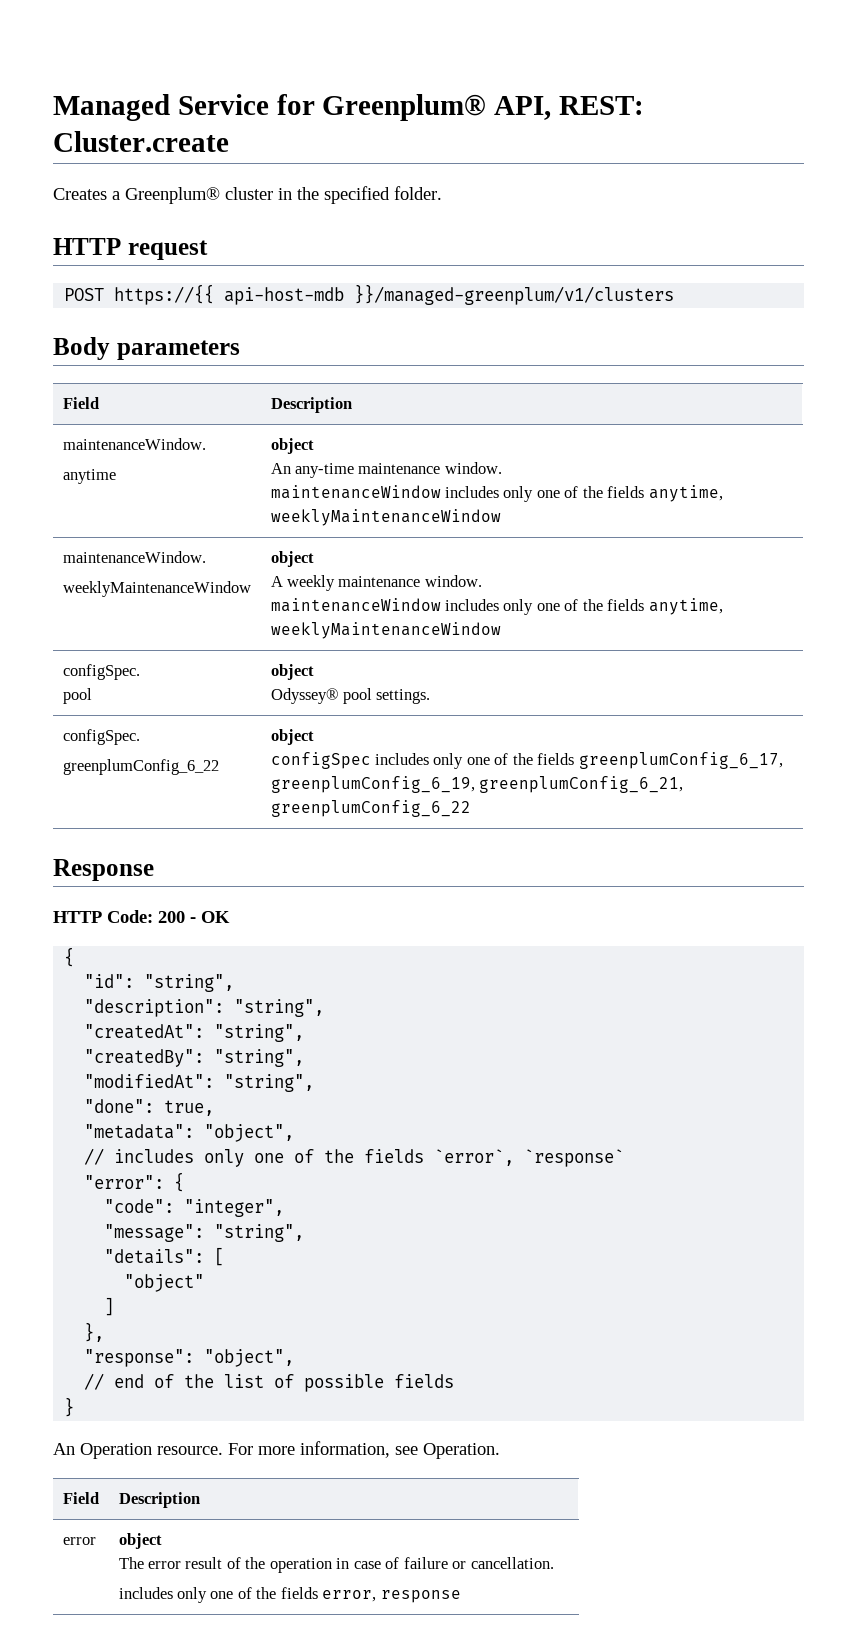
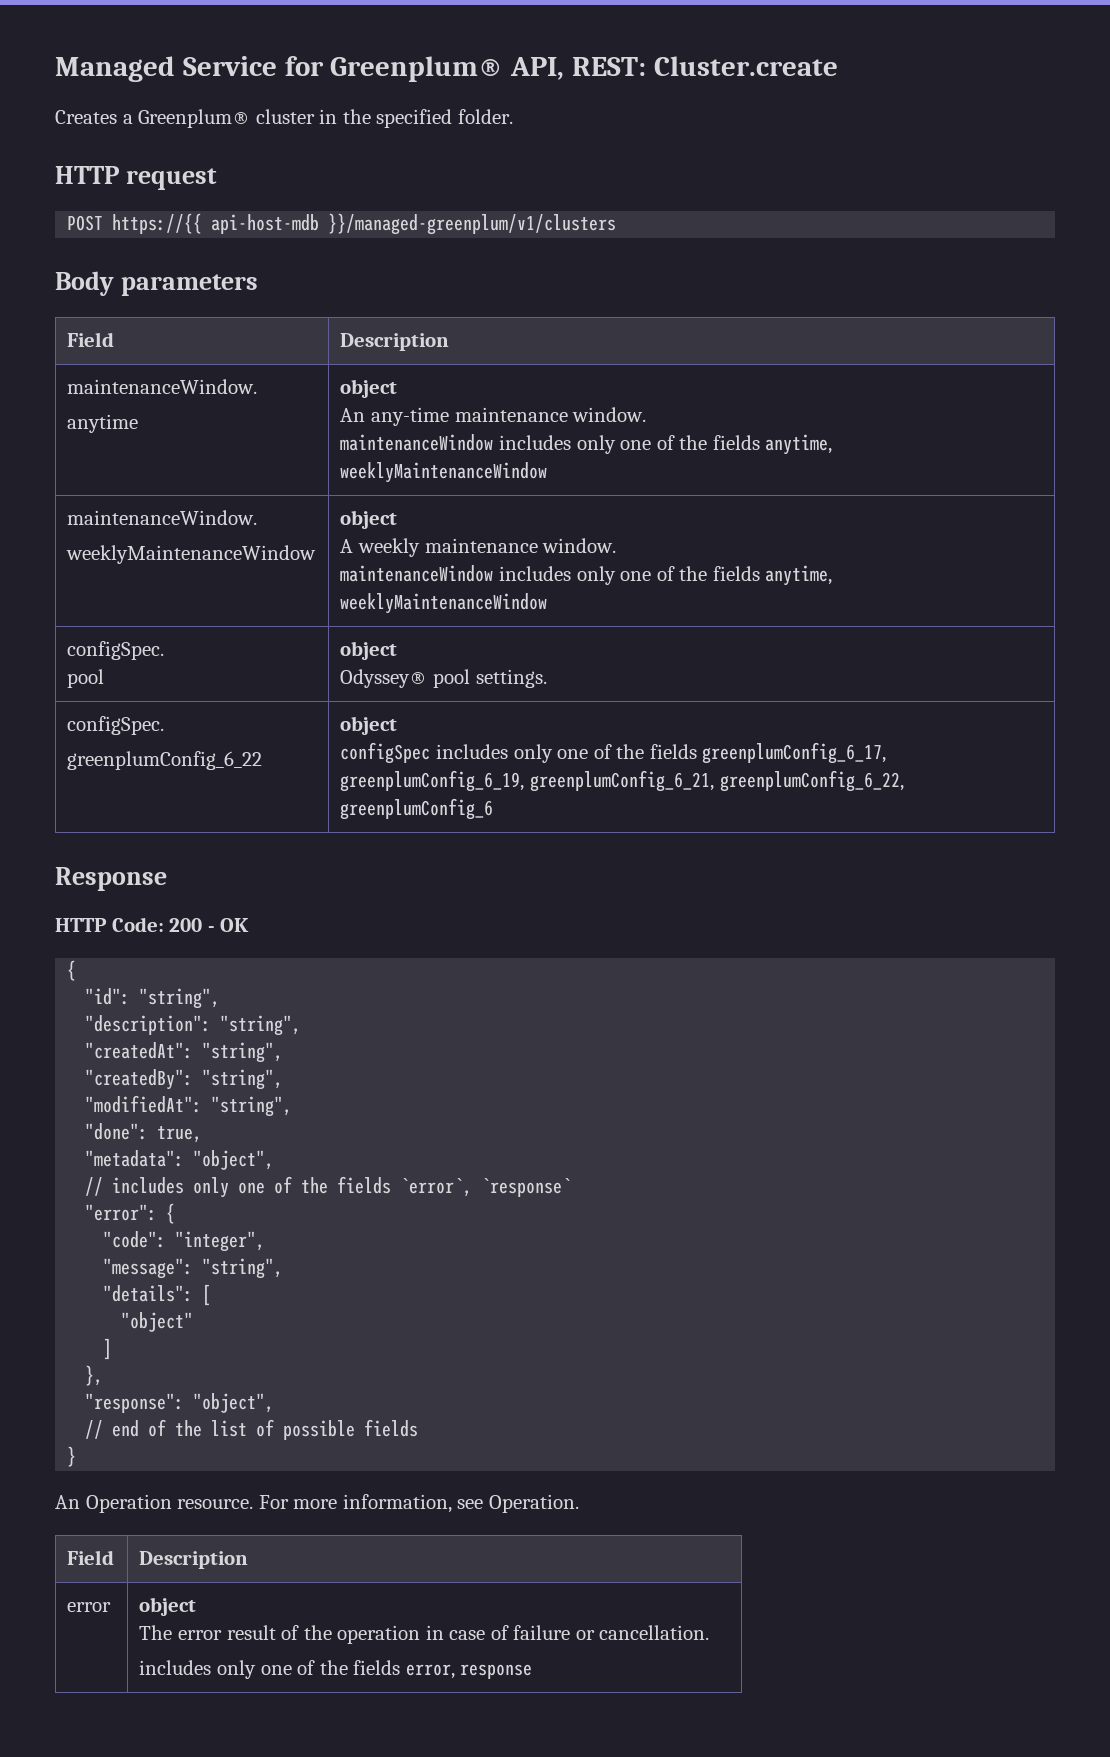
[270,800,471,817] greenplumConfig_6_22 -> [719,770,904,792] [340,798,494,820] greenplumConfig_6_22, greenplumConfig_6

